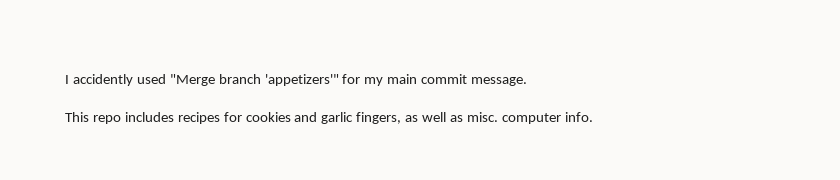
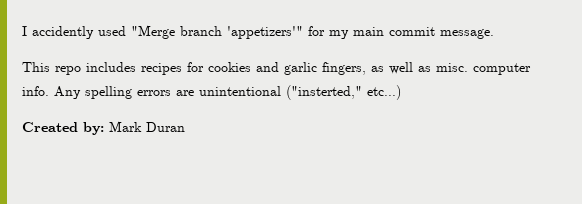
(593, 117) none -> [54,85,401,100] [22,121,185,135] Any spelling errors are unintentional ("insterted," etc...) // Created by: Mark Duran

